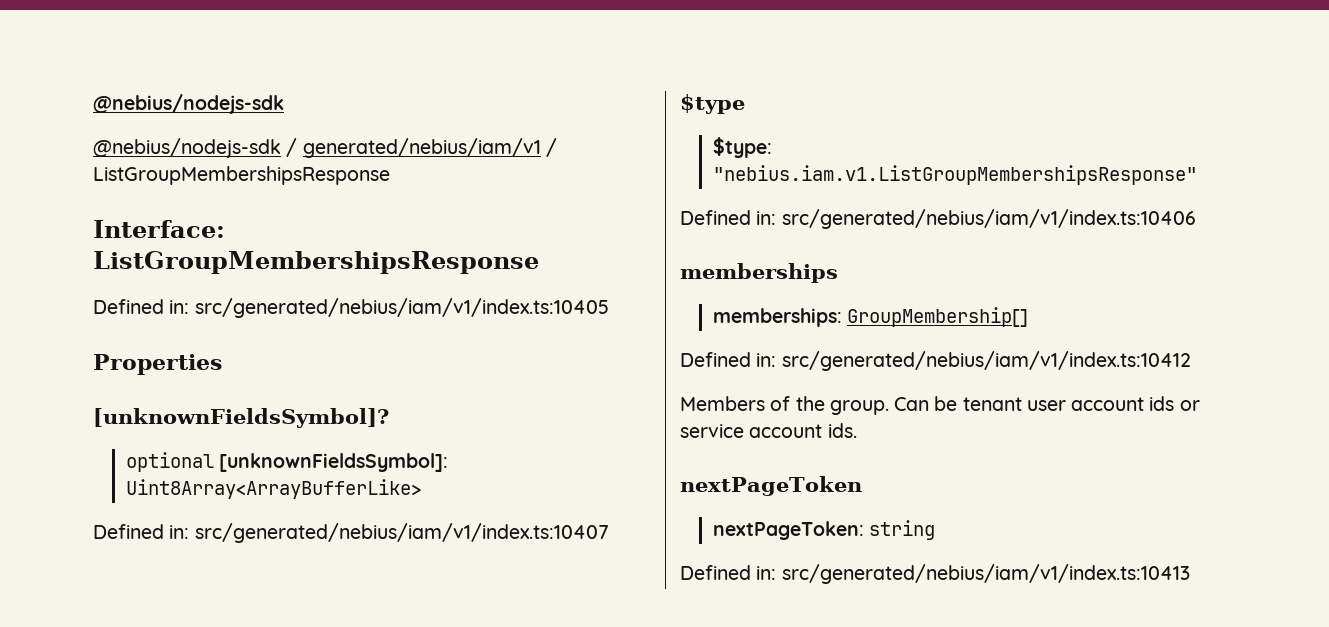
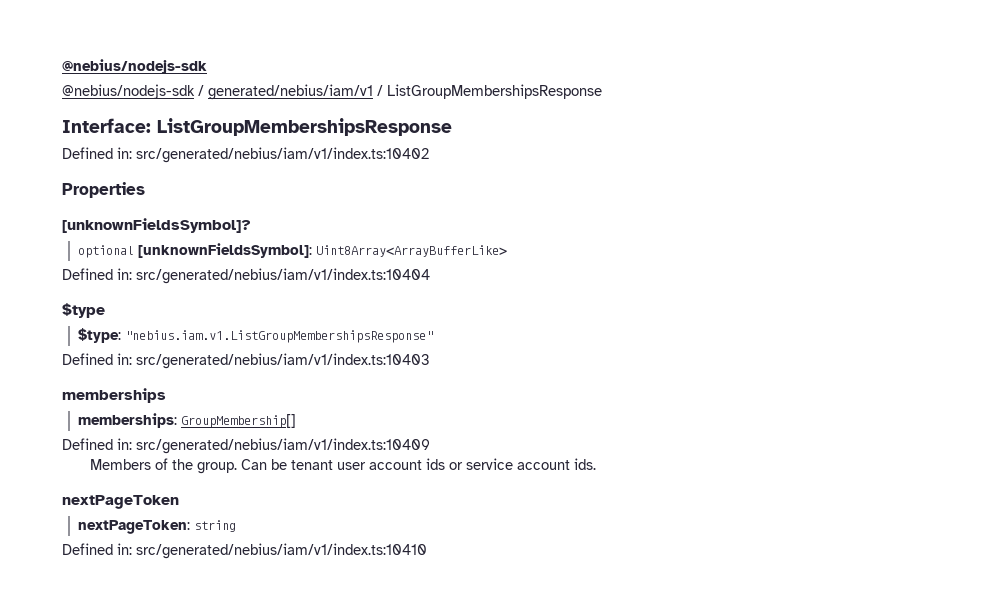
[194,298,609,318] src/generated/nebius/iam/v1/index.ts:10405 -> [136,147,429,163] src/generated/nebius/iam/v1/index.ts:10402
[194,523,609,543] src/generated/nebius/iam/v1/index.ts:10407 -> [136,268,430,284] src/generated/nebius/iam/v1/index.ts:10404
[781,209,1196,229] src/generated/nebius/iam/v1/index.ts:10406 -> [136,353,430,369] src/generated/nebius/iam/v1/index.ts:10403
[781,351,1191,371] src/generated/nebius/iam/v1/index.ts:10412 -> [136,438,430,454] src/generated/nebius/iam/v1/index.ts:10409
[781,564,1190,584] src/generated/nebius/iam/v1/index.ts:10413 -> [136,543,427,559] src/generated/nebius/iam/v1/index.ts:10410

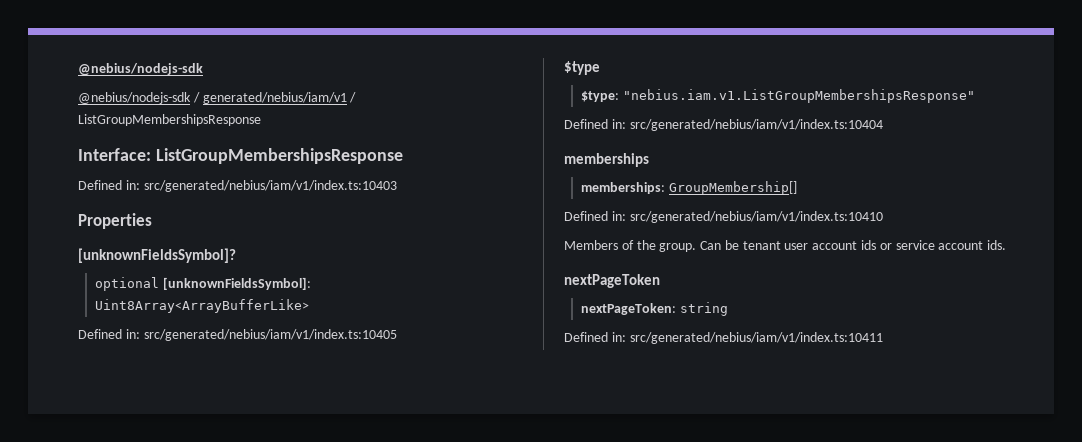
[136,147,429,163] src/generated/nebius/iam/v1/index.ts:10402 -> [143,180,397,192] src/generated/nebius/iam/v1/index.ts:10403
[136,268,430,284] src/generated/nebius/iam/v1/index.ts:10404 -> [143,329,397,341] src/generated/nebius/iam/v1/index.ts:10405
[136,353,430,369] src/generated/nebius/iam/v1/index.ts:10403 -> [629,119,883,131] src/generated/nebius/iam/v1/index.ts:10404
[136,438,430,454] src/generated/nebius/iam/v1/index.ts:10409 -> [629,211,883,223] src/generated/nebius/iam/v1/index.ts:10410
[136,543,427,559] src/generated/nebius/iam/v1/index.ts:10410 -> [629,332,883,344] src/generated/nebius/iam/v1/index.ts:10411

